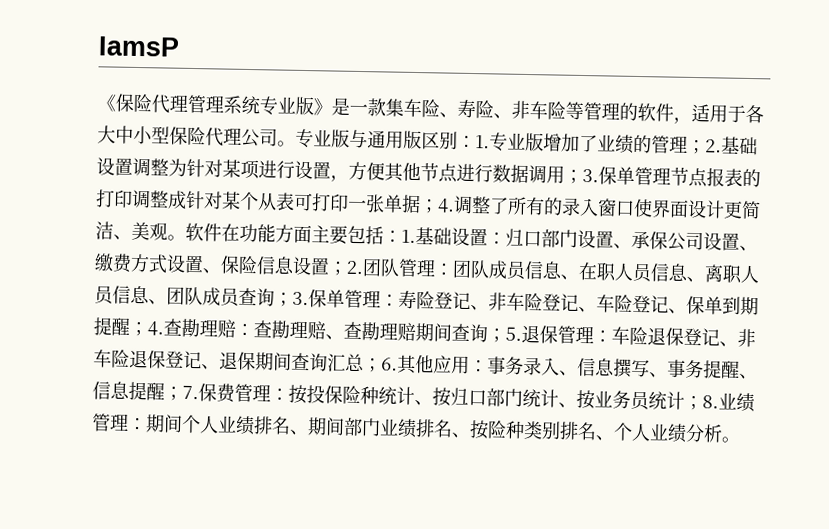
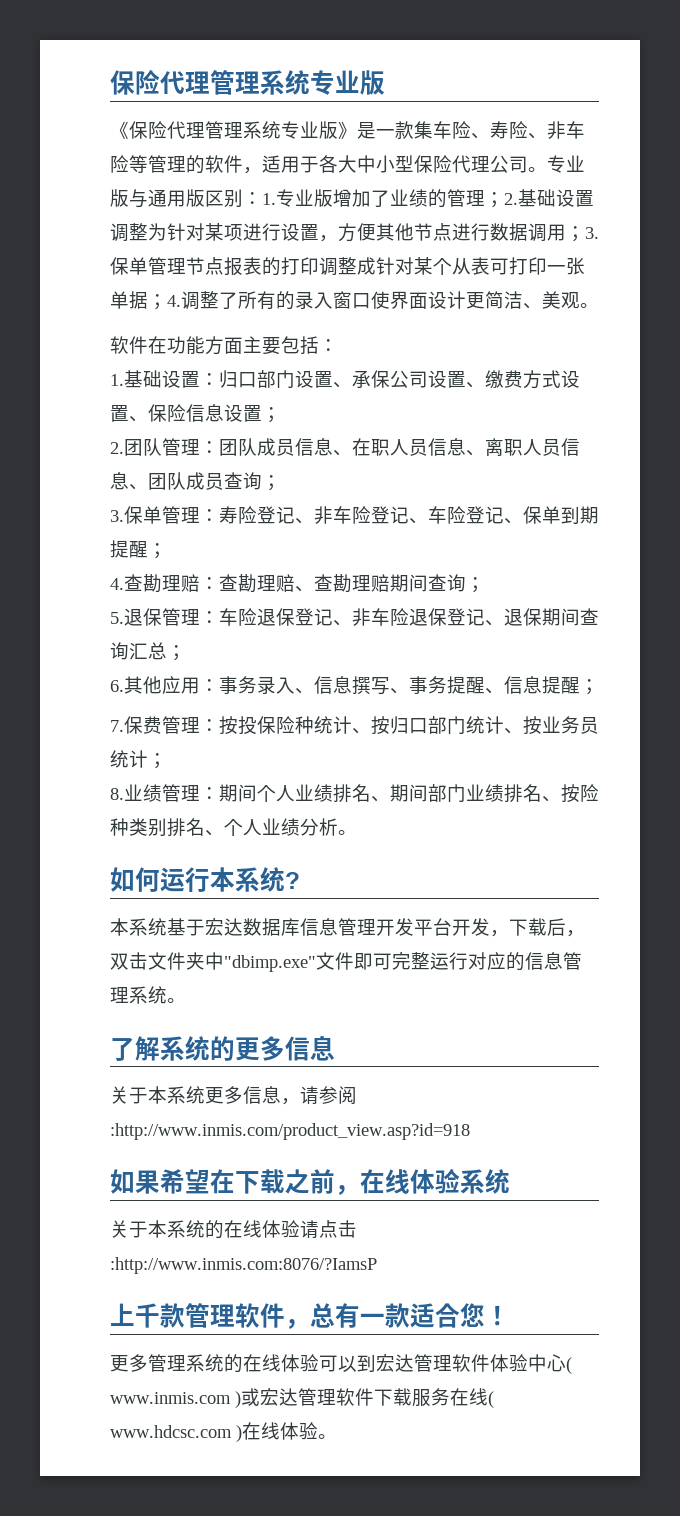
[98,36,180,57] IamsP -> [110,70,385,95] 保险代理管理系统专业版
(186, 237) none -> (599, 305) //
(402, 236) none -> (338, 345) //
(348, 268) none -> (281, 415) //
(293, 299) none -> (281, 483) //
(148, 329) none -> (167, 551) //
(506, 335) none -> (485, 585) //
(382, 365) none -> (186, 653) //
(183, 393) none -> (599, 687) //
(703, 403) none -> (167, 761) //
(740, 439) none -> [110,867,300,893] [110,918,585,937] [110,952,582,972] [110,986,186,1004] [110,1035,335,1061] [110,1086,357,1105] [110,1123,470,1140] [110,1169,510,1195] [110,1220,357,1239] [110,1257,377,1274] [110,1303,510,1329] [110,1354,572,1374] [110,1388,494,1408] [110,1422,337,1442] // 如何运行本系统? // 本系统基于宏达数据库信息管理开发平台开发，下载后，双击文件夹中"dbimp.exe"文件即可完整运行对应的信息管理系统。 // 了解系统的更多信息 // 关于本系统更多信息，请参阅:http://www.inmis.com/product_view.asp?id=918 // 如果希望在下载之前，在线体验系统 // 关于本系统的在线体验请点击:http://www.inmis.com:8076/?IamsP // 上千款管理软件，总有一款适合您！ // 更多管理系统的在线体验可以到宏达管理软件体验中心( www.inmis.com )或宏达管理软件下载服务在线( www.hdcsc.com )在线体验。

